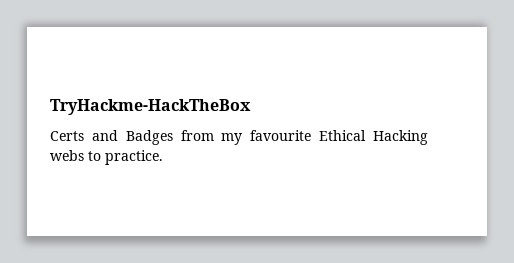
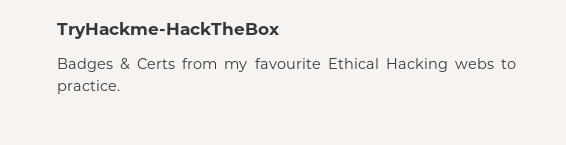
[50,130,173,145] Certs and Badges -> [57,58,176,72] Badges & Certs

